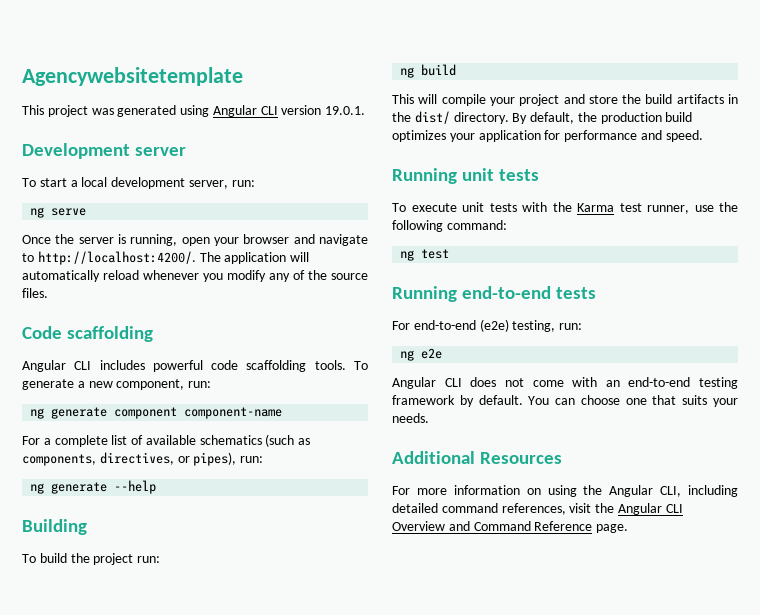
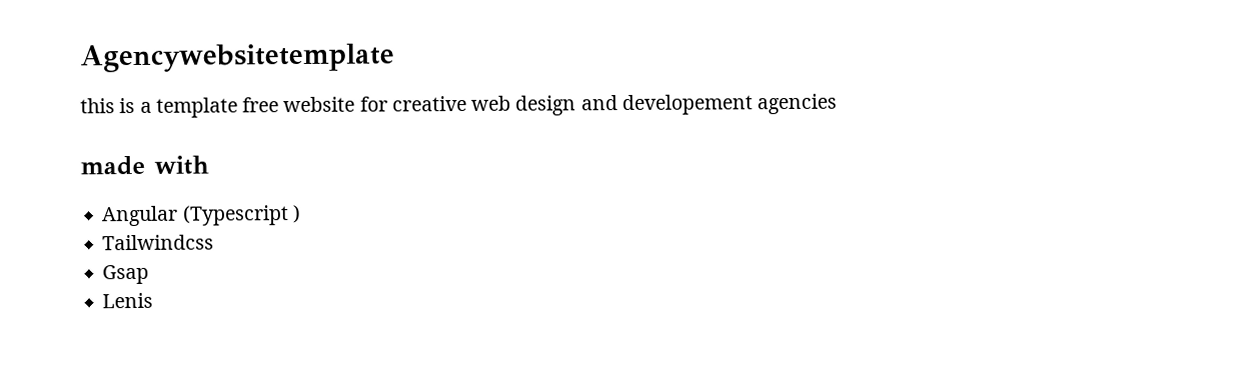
[22,105,366,117] [22,143,187,159] [22,177,255,189] [30,207,87,218] [22,234,368,246] [22,251,310,265] [22,270,368,282] [22,288,48,298] [22,326,154,342] [22,360,368,372] [22,379,212,390] [30,407,283,419] [22,434,311,447] [22,452,264,466] [30,480,157,494] [22,519,87,535] [22,553,161,565] [400,64,457,78] [392,94,738,106] [392,111,693,124] [392,130,703,142] [392,168,540,184] [392,202,738,214] [392,220,507,232] [400,249,450,261] [392,286,597,302] [392,319,583,332] [400,348,443,361] [392,377,738,389] [392,395,738,407] [392,413,429,423] [392,451,563,464] [392,485,738,497] [392,503,683,515] [392,521,629,533] This project was generated using Angular CLI version 19.0.1. // Development server // To start a local development server, run: // ng serve // Once the server is running, open your browser and navigate to http://localhost:4200/. The application will automatically reload whenever you modify any of the source files. // Code scaffolding // Angular CLI includes powerful code scaffolding tools. To generate a new component, run: // ng generate component component-name // For a complete list of available schematics (such as components, directives, or pipes), run: // ng generate --help // Building // To build the project run: // ng build // This will compile your project and store the build artifacts in the dist/ directory. By default, the production build optimizes your application for performance and speed. // Running unit tests // To execute unit tests with the Karma test runner, use the following command: // ng test // Running end-to-end tests // For end-to-end (e2e) testing, run: // ng e2e // Angular CLI does not come with an end-to-end testing framework by default. You can choose one that suits your needs. // Additional Resources // For more information on using the Angular CLI, including detailed command references, visit the Angular CLI Overview and Command Reference page. -> [80,93,838,118] [80,155,209,176] [102,204,301,227] [102,234,215,251] [102,264,150,285] [102,292,154,309] this is a template free website for creative web design and developement agencies // made with // Angular (Typescript ) // Tailwindcss // Gsap // Lenis

